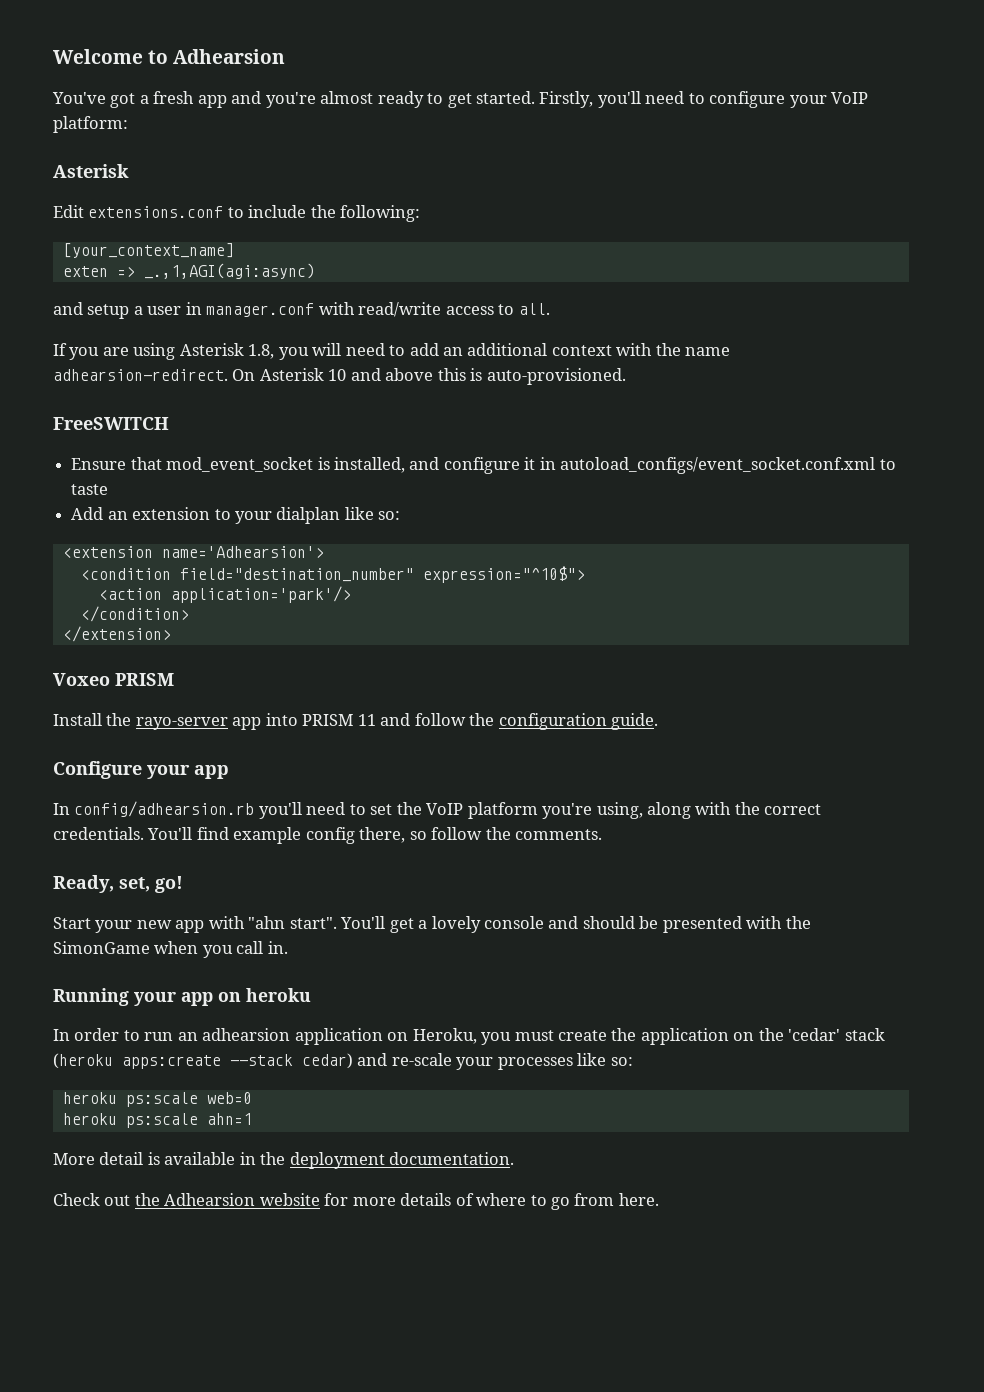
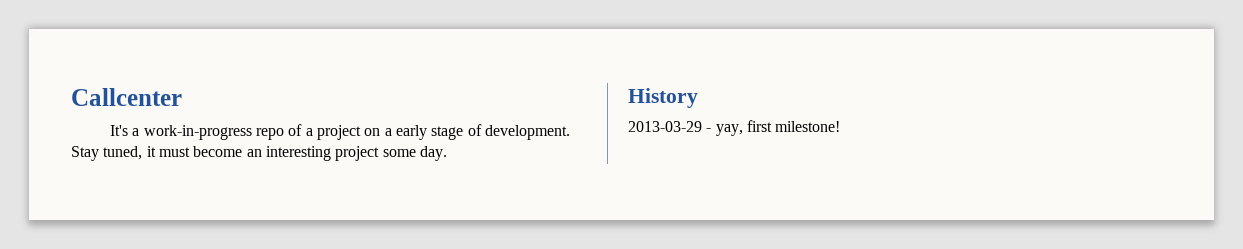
[53,49,286,64] [52,91,869,108] [53,116,128,133] [53,164,129,178] [53,205,421,222] [62,243,234,258] [62,263,315,279] [53,302,550,319] [53,343,731,360] [53,368,626,385] [53,417,169,430] [71,457,896,474] [71,484,109,495] [71,507,401,524] [62,546,324,558] [80,566,585,583] [98,586,351,603] [80,606,189,622] [62,626,171,642] [53,673,174,686] [53,713,659,730] [53,761,229,779] [53,801,822,819] [53,827,603,844] [53,875,183,893] [53,916,811,933] [53,941,288,958] [53,988,311,1006] [53,1028,885,1045] [53,1053,633,1070] [62,1092,252,1107] [62,1113,252,1128] [53,1152,515,1169] [53,1193,659,1210] Welcome to Adhearsion // You've got a fresh app and you're almost ready to get started. Firstly, you'll need to configure your VoIP platform: // Asterisk // Edit extensions.conf to include the following: // [your_context_name] // exten => _.,1,AGI(agi:async) // and setup a user in manager.conf with read/write access to all. // If you are using Asterisk 1.8, you will need to add an additional context with the name adhearsion-redirect. On Asterisk 10 and above this is auto-provisioned. // FreeSWITCH // Ensure that mod_event_socket is installed, and configure it in autoload_configs/event_socket.conf.xml to taste // Add an extension to your dialplan like so: // <extension name='Adhearsion'> // <condition field="destination_number" expression="^10$"> // <action application='park'/> // </condition> // </extension> // Voxeo PRISM // Install the rayo-server app into PRISM 11 and follow the configuration guide. // Configure your app // In config/adhearsion.rb you'll need to set the VoIP platform you're using, along with the correct credentials. You'll find example config there, so follow the comments. // Ready, set, go! // Start your new app with "ahn start". You'll get a lovely console and should be presented with the SimonGame when you call in. // Running your app on heroku // In order to run an adhearsion application on Heroku, you must create the application on the 'cedar' stack (heroku apps:create --stack cedar) and re-scale your processes like so: // heroku ps:scale web=0 // heroku ps:scale ahn=1 // More detail is available in the deployment documentation. // Check out the Adhearsion website for more details of where to go from here. -> [71,88,182,106] [110,124,570,140] [71,146,447,161] [628,88,698,108] [628,120,841,136] Callcenter // It's a work-in-progress repo of a project on a early stage of development. Stay tuned, it must become an interesting project some day. // History // 2013-03-29 - yay, first milestone!

